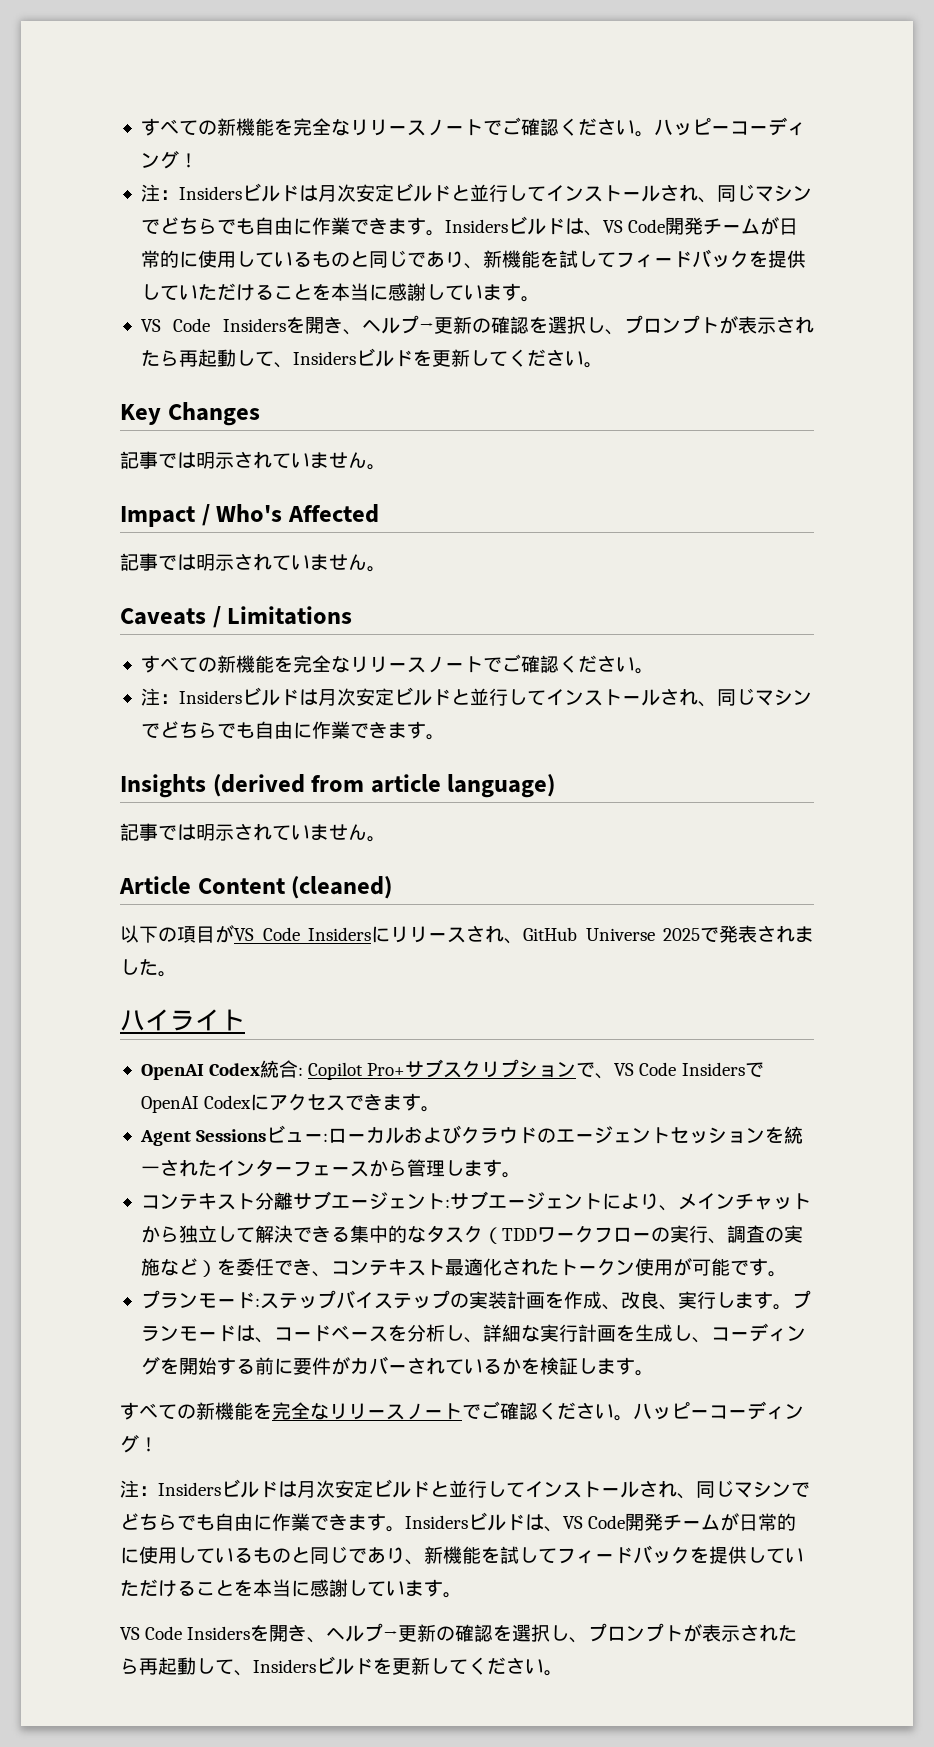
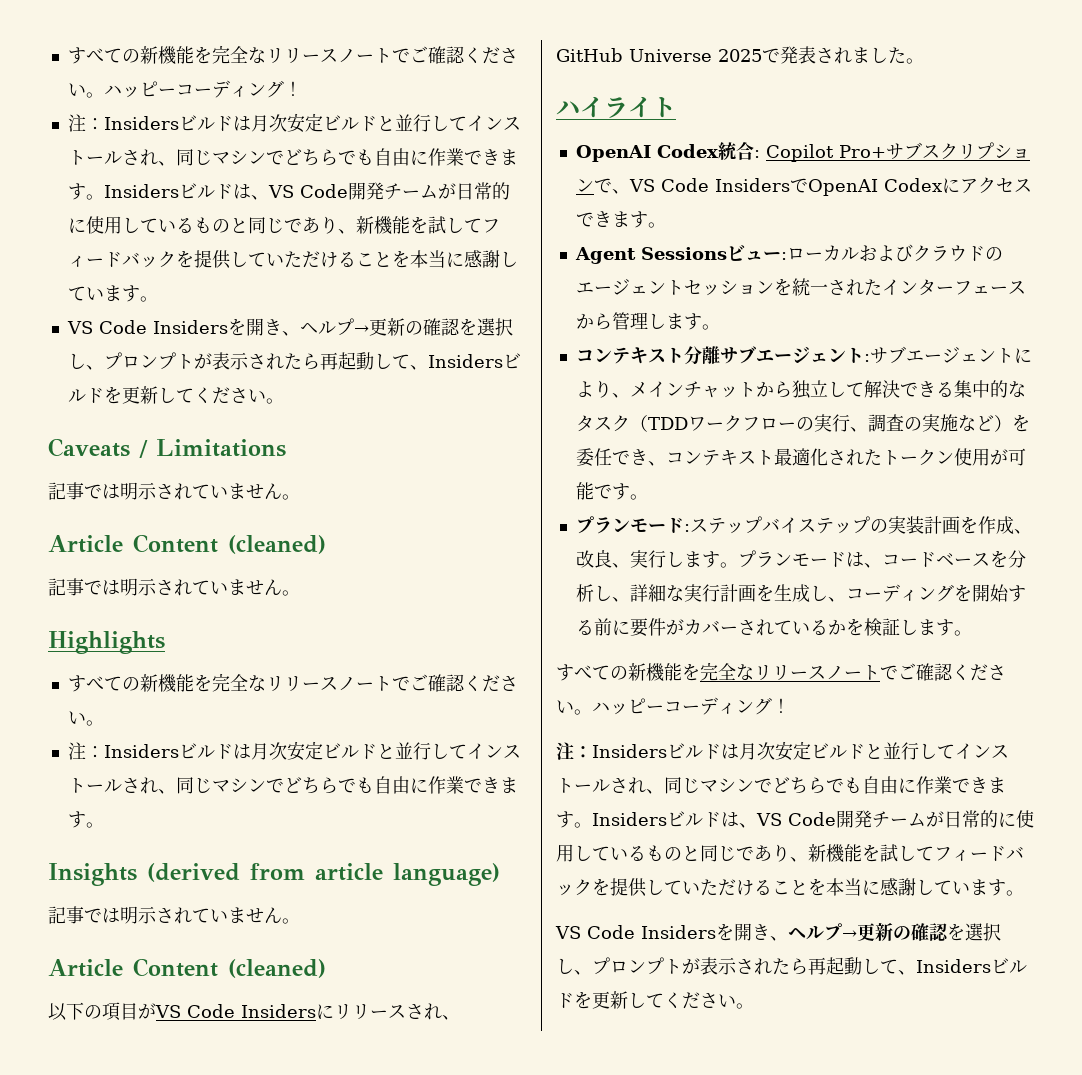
[120,402,260,426] [120,451,386,470] [120,504,379,527] [120,553,386,572] [120,606,353,628] Key Changes // 記事では明示されていません。 // Impact / Who's Affected // 記事では明示されていません。 // Caveats / Limitations -> [48,438,286,458] [48,482,300,500] [48,534,326,554] [48,578,300,596] [48,631,165,654] Caveats / Limitations // 記事では明示されていません。 // Article Content (cleaned) // 記事では明示されていません。 // Highlights

